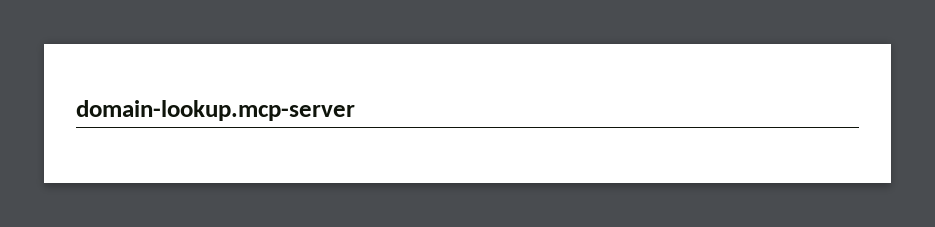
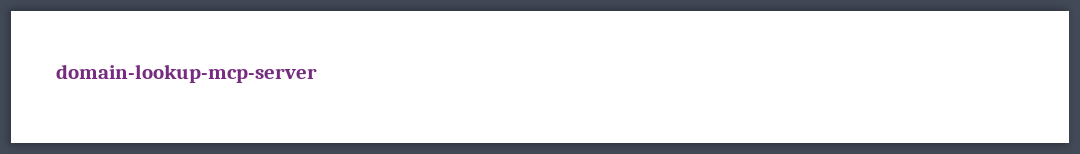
[76,100,355,121] domain-lookup.mcp-server -> [56,64,317,83] domain-lookup-mcp-server

